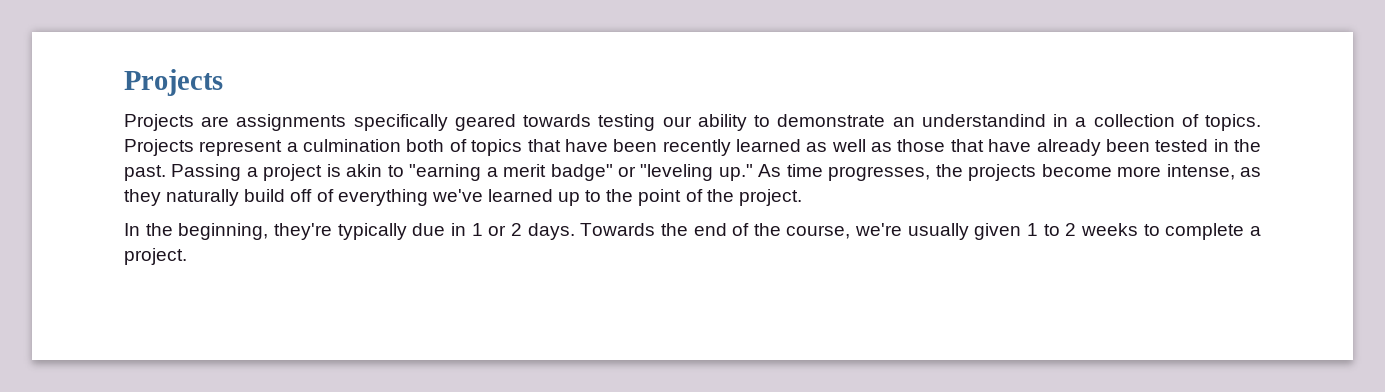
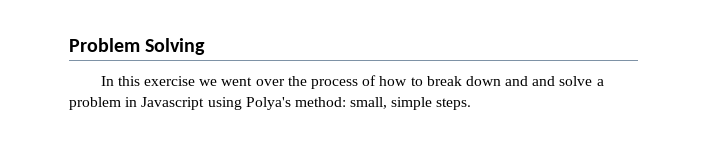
[124,69,223,96] [124,114,1262,131] [124,139,1261,156] [124,164,1262,181] [124,189,802,206] [124,223,1262,240] [124,248,187,265] Projects // Projects are assignments specifically geared towards testing our ability to demonstrate an understandind in a collection of topics. Projects represent a culmination both of topics that have been recently learned as well as those that have already been tested in the past. Passing a project is akin to "earning a merit badge" or "leveling up." As time progresses, the projects become more intense, as they naturally build off of everything we've learned up to the point of the project. // In the beginning, they're typically due in 1 or 2 days. Towards the end of the course, we're usually given 1 to 2 weeks to complete a project. -> [69,38,206,55] [100,75,604,89] [69,97,472,110] Problem Solving // In this exercise we went over the process of how to break down and and solve a problem in Javascript using Polya's method: small, simple steps.

